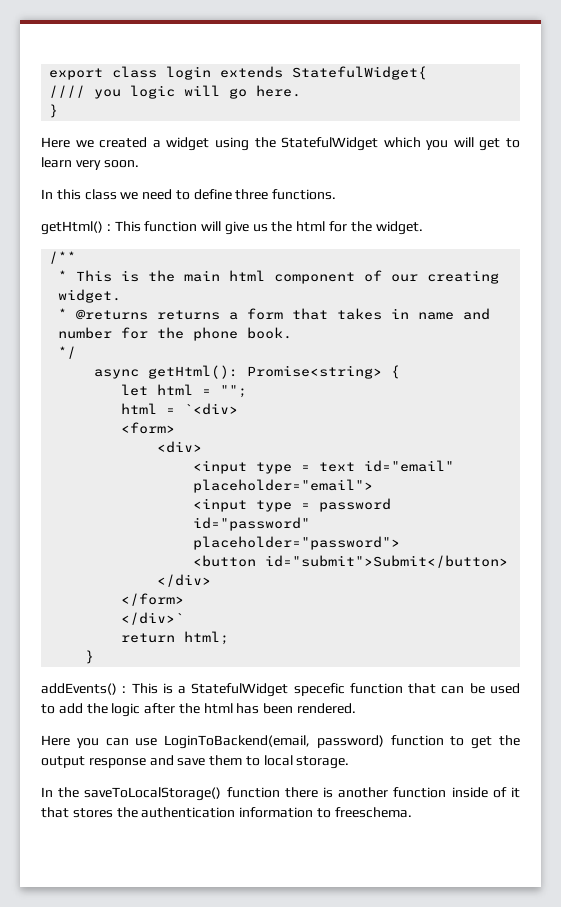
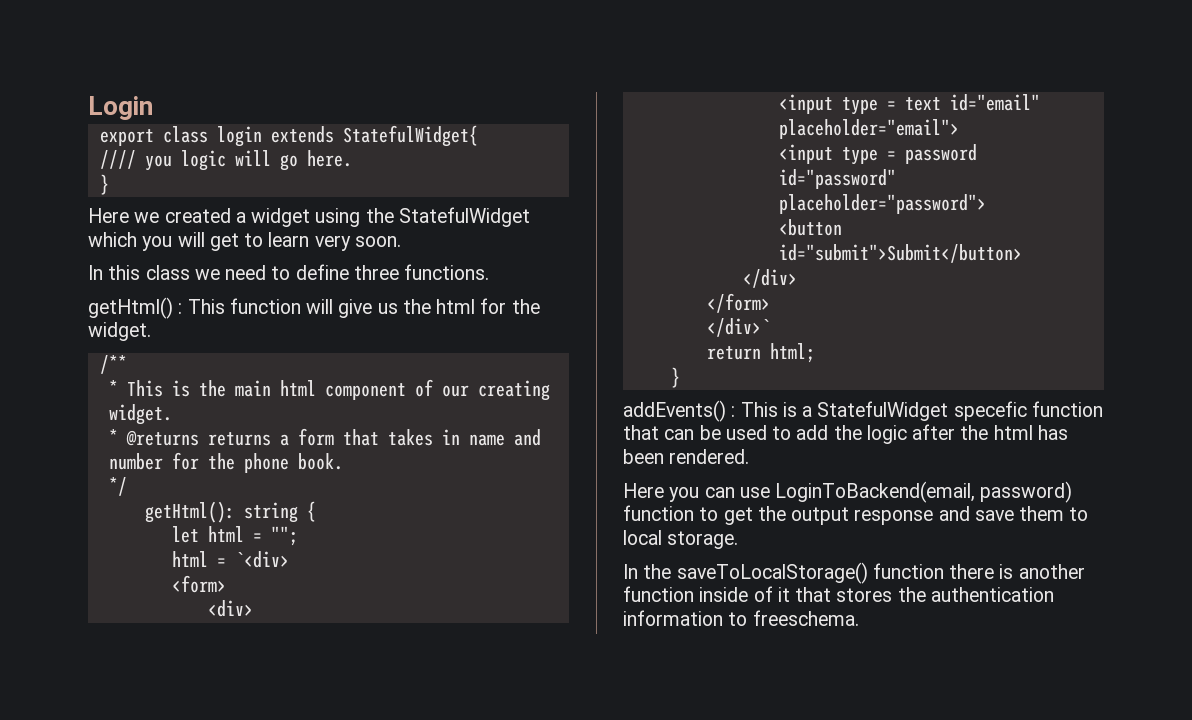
(49, 74) none -> [88,96,153,120] Login //
[94,365,383,379] async getHtml(): Promise<string> -> [144,501,298,523] getHtml(): string

